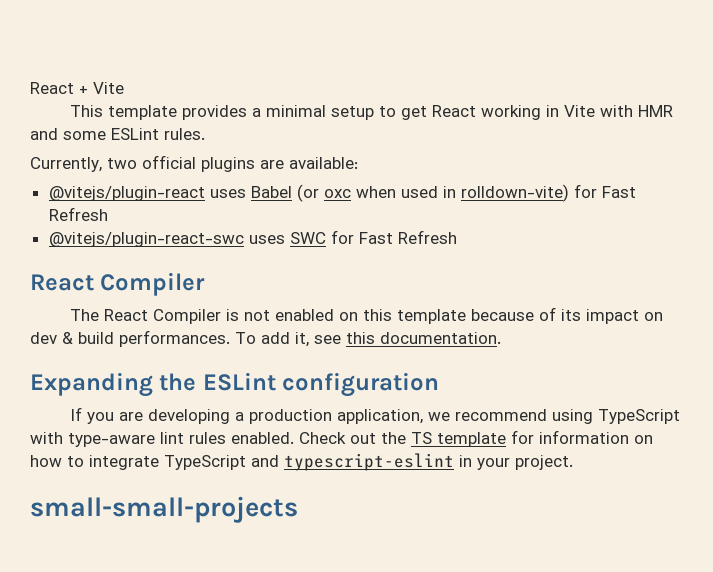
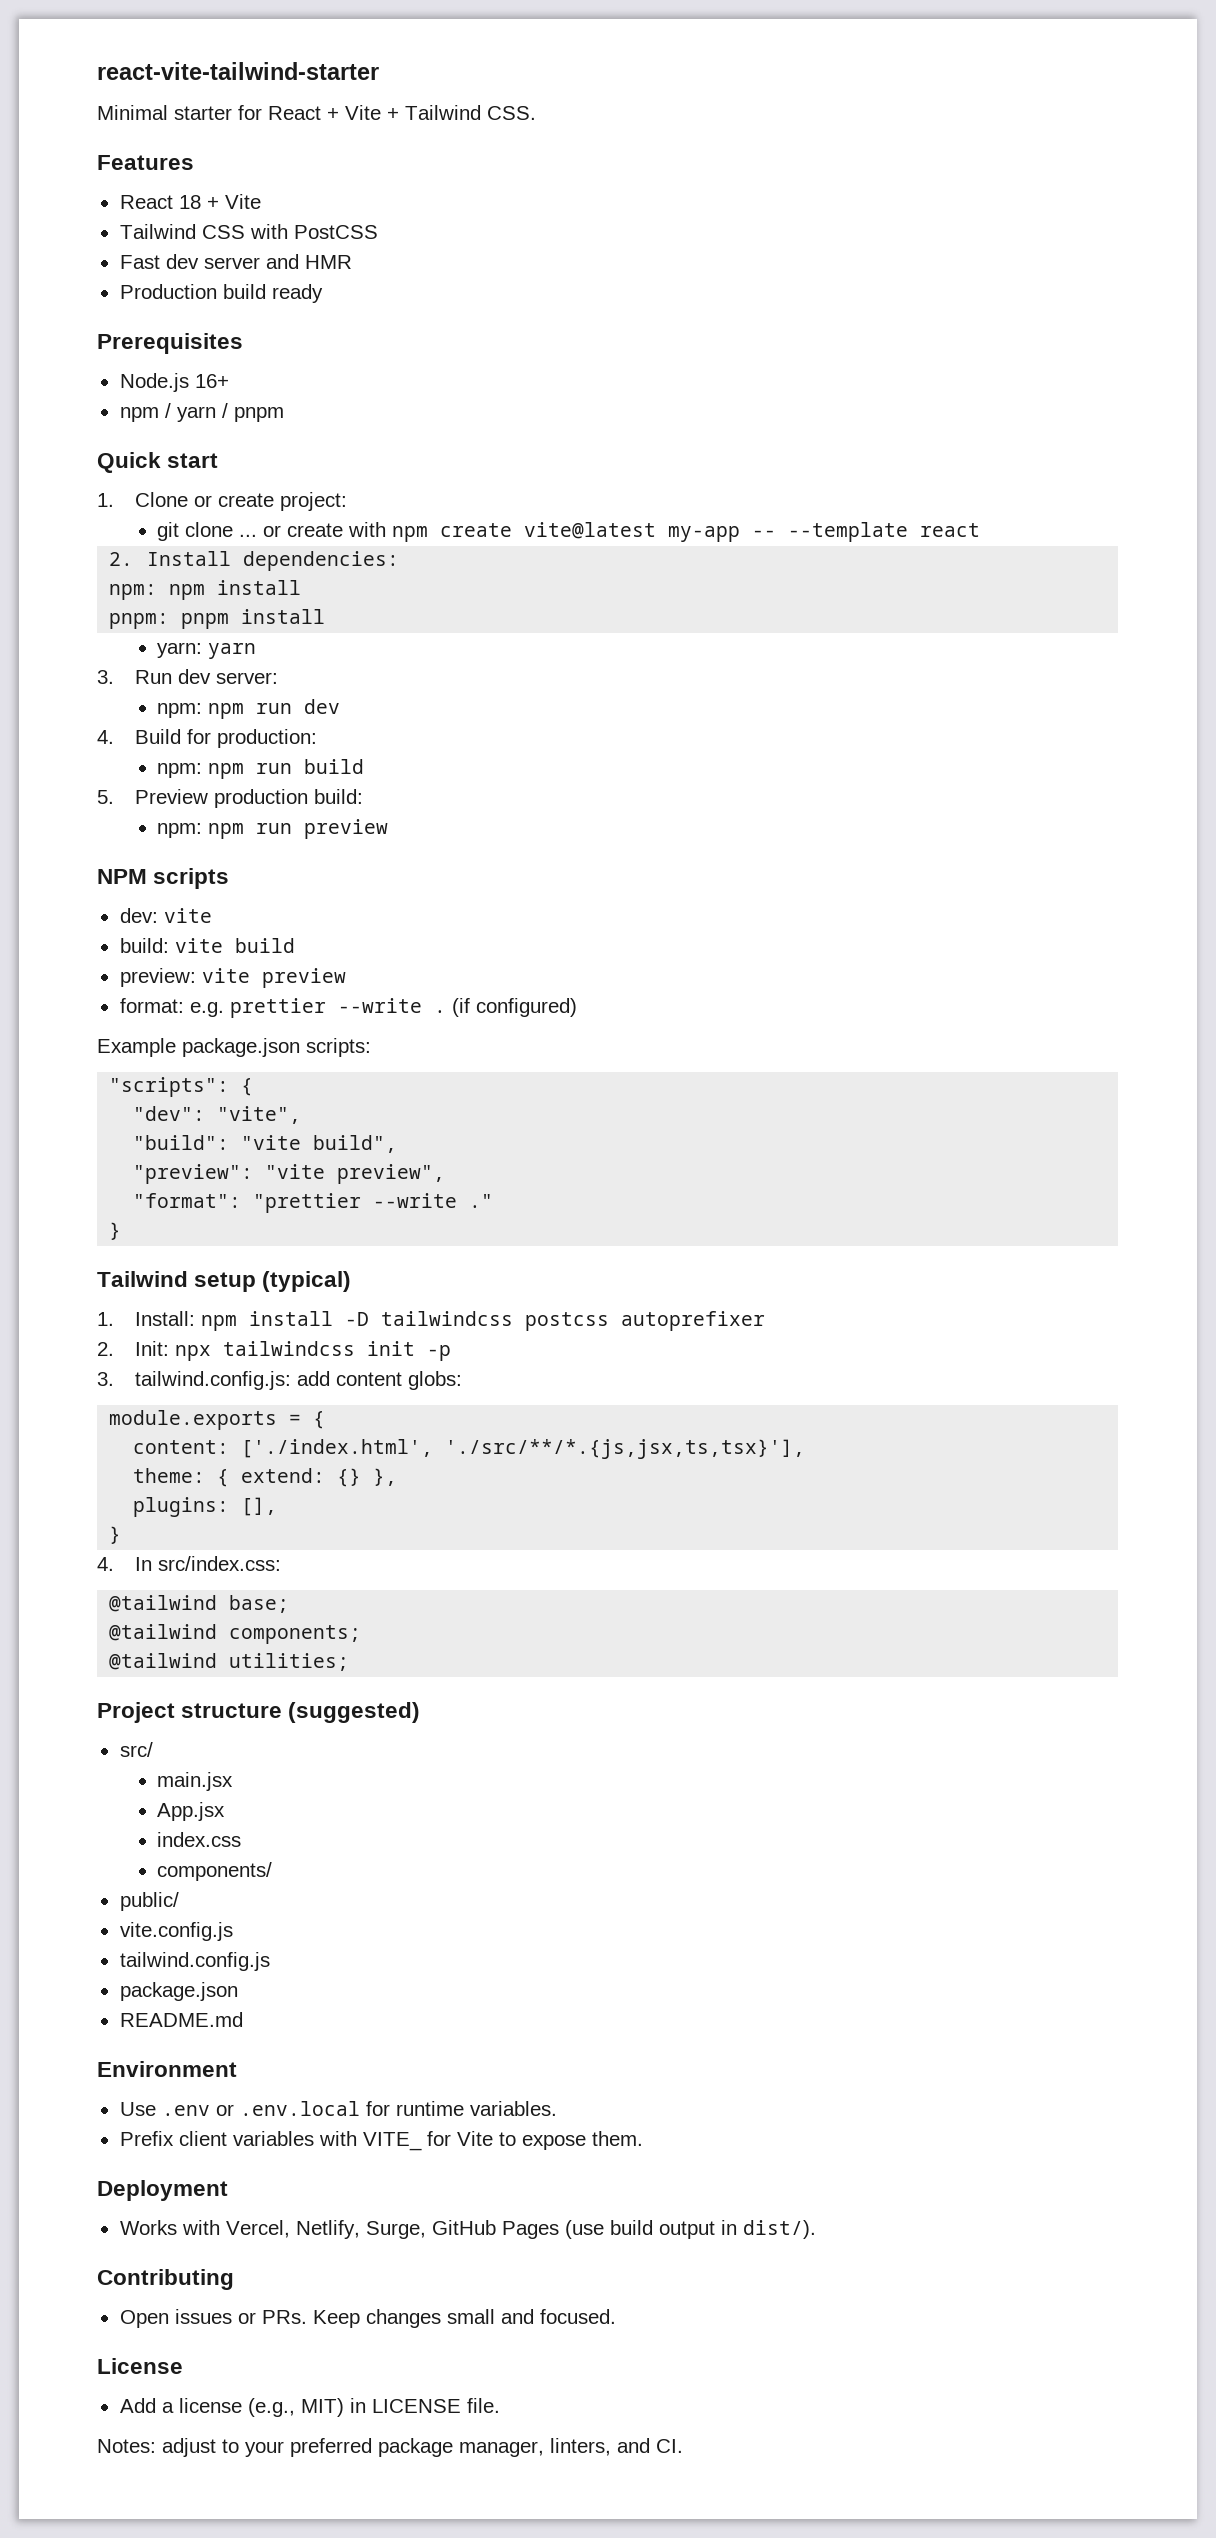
(30, 88) none -> [97,62,379,80] [97,105,262,120] react-vite-tailwind-starter // Minimal starter for
[69,105,673,120] [30,128,205,140] [30,155,358,172] [48,184,636,202] [48,207,108,221] [48,230,457,247] [30,272,206,296] [69,307,663,324] [30,330,501,347] [30,372,440,397] [69,407,680,424] [30,430,653,447] [30,453,573,471] [30,496,298,523] // This template provides a minimal setup to get React working in Vite with HMR and some ESLint rules. // Currently, two official plugins are available: // @vitejs/plugin-react uses Babel (or oxc when used in rolldown-vite) for Fast Refresh // @vitejs/plugin-react-swc uses SWC for Fast Refresh // React Compiler // The React Compiler is not enabled on this template because of its impact on dev & build performances. To add it, see this documentation. // Expanding the ESLint configuration // If you are developing a production application, we recommend using TypeScript with type-aware lint rules enabled. Check out the TS template for information on how to integrate TypeScript and typescript-eslint in your project. // small-small-projects -> [387,105,536,120] [97,155,194,170] [119,194,261,209] [119,224,378,239] [119,254,352,269] [119,284,323,303] [97,333,243,354] [119,373,229,392] [119,403,284,422] [97,452,219,473] [97,492,347,511] [157,522,981,542] [109,551,400,571] [109,580,302,600] [109,609,326,629] [157,642,257,659] [97,669,278,684] [157,699,341,719] [97,729,317,748] [157,759,365,779] [97,789,363,808] [157,819,389,839] [97,868,230,889] [119,908,212,923] [119,938,295,953] [119,968,346,988] [119,998,577,1018] [97,1038,371,1057] [109,1077,254,1097] [133,1106,302,1124] [133,1135,398,1153] [133,1164,446,1184] [133,1193,494,1213] [109,1222,122,1240] [97,1271,352,1292] [97,1311,765,1331] [97,1341,451,1361] [97,1371,462,1390] [109,1410,326,1430] [133,1439,806,1459] [133,1468,398,1487] [133,1497,278,1517] [109,1526,122,1544] [97,1556,281,1571] [109,1595,290,1613] [109,1624,362,1644] [109,1653,350,1671] [97,1702,421,1723] [119,1742,153,1757] [157,1772,234,1791] [157,1802,226,1821] [157,1832,242,1847] [157,1862,273,1881] [119,1892,179,1911] [119,1922,233,1941] [119,1952,270,1971] [119,1982,238,2001] [119,2012,243,2027] [97,2061,237,2077] [119,2101,557,2116] [119,2131,643,2151] [97,2180,228,2201] [119,2220,816,2239] [97,2269,234,2290] [119,2309,616,2328] [97,2358,183,2374] [119,2398,500,2417] [97,2438,683,2457] + Tailwind CSS. // Features // React 18 + Vite // Tailwind CSS with PostCSS // Fast dev server and HMR // Production build ready // Prerequisites // Node.js 16+ // npm / yarn / pnpm // Quick start // 1. Clone or create project: // git clone ... or create with npm create vite@latest my-app -- --template react // 2. Install dependencies: // npm: npm install // pnpm: pnpm install // yarn: yarn // 3. Run dev server: // npm: npm run dev // 4. Build for production: // npm: npm run build // 5. Preview production build: // npm: npm run preview // NPM scripts // dev: vite // build: vite build // preview: vite preview // format: e.g. prettier --write . (if configured) // Example package.json scripts: // "scripts": { // "dev": "vite", // "build": "vite build", // "preview": "vite preview", // "format": "prettier --write ." // } // Tailwind setup (typical) // 1. Install: npm install -D tailwindcss postcss autoprefixer // 2. Init: npx tailwindcss init -p // 3. tailwind.config.js: add content globs: // module.exports = { // content: ['./index.html', './src/**/*.{js,jsx,ts,tsx}'], // theme: { extend: {} }, // plugins: [], // } // 4. In src/index.css: // @tailwind base; // @tailwind components; // @tailwind utilities; // Project structure (suggested) // src/ // main.jsx // App.jsx // index.css // components/ // public/ // vite.config.js // tailwind.config.js // package.json // README.md // Environment // Use .env or .env.local for runtime variables. // Prefix client variables with VITE_ for Vite to expose them. // Deployment // Works with Vercel, Netlify, Surge, GitHub Pages (use build output in dist/). // Contributing // Open issues or PRs. Keep changes small and focused. // License // Add a license (e.g., MIT) in LICENSE file. // Notes: adjust to your preferred package manager, linters, and CI.

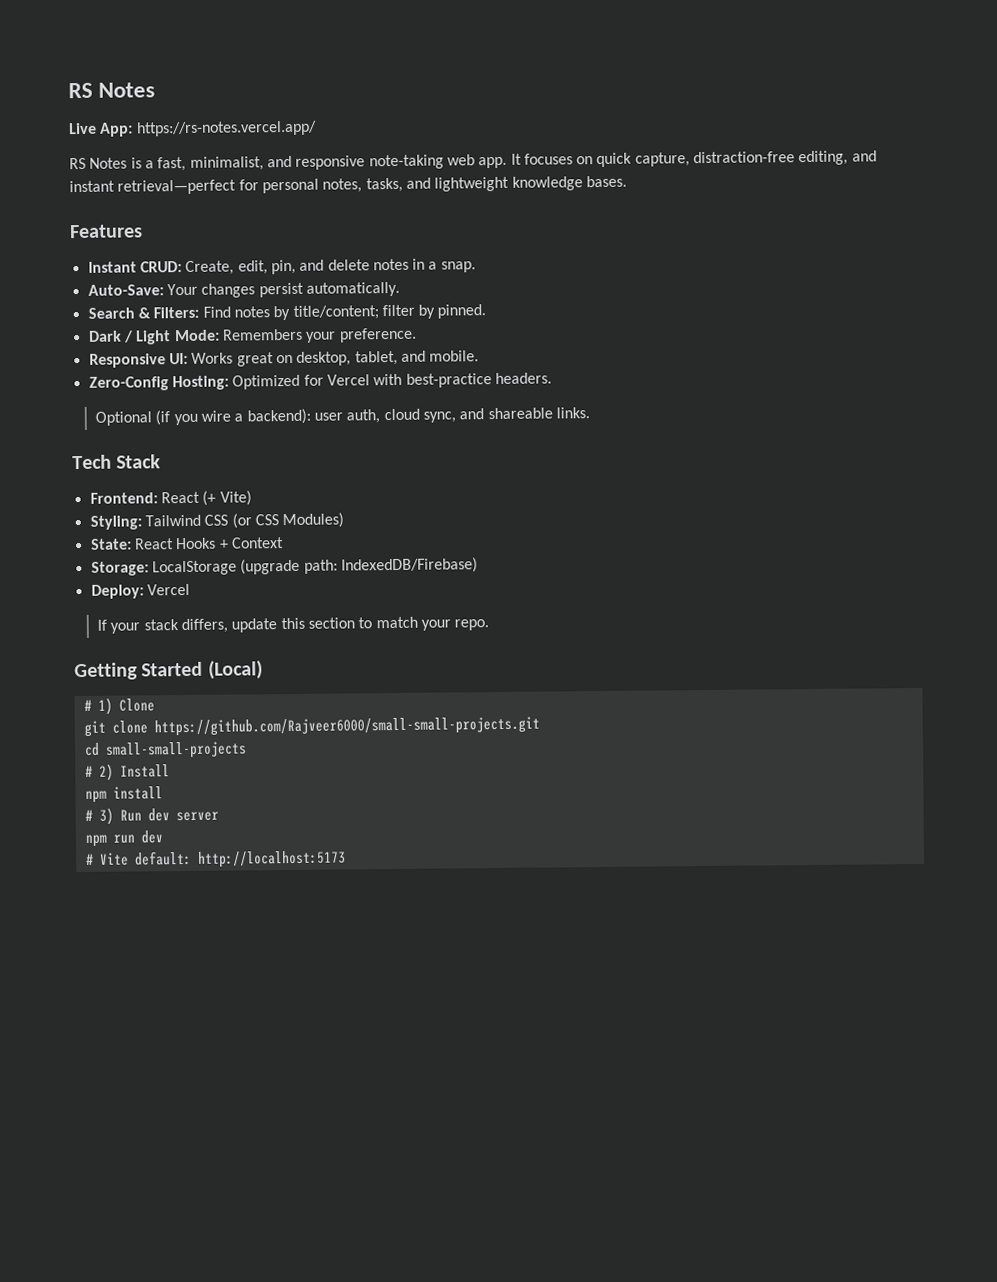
[97,62,379,80] [97,105,536,120] [97,155,194,170] [119,194,261,209] [119,224,378,239] [119,254,352,269] [119,284,323,303] [97,333,243,354] [119,373,229,392] [119,403,284,422] [97,452,219,473] [97,492,347,511] [157,522,981,542] [109,552,134,566] react-vite-tailwind-starter // Minimal starter for React + Vite + Tailwind CSS. // Features // React 18 + Vite // Tailwind CSS with PostCSS // Fast dev server and HMR // Production build ready // Prerequisites // Node.js 16+ // npm / yarn / pnpm // Quick start // 1. Clone or create project: // git clone ... or create with npm create vite@latest my-app -- --template react // 2. -> [68,82,156,99] [69,120,317,137] [69,150,877,172] [69,175,627,195] [69,224,143,239] [87,258,476,275] [87,281,400,298] [87,304,487,321] [88,327,417,345] [88,350,480,368] [88,372,552,391] [95,407,590,426] [72,454,162,470] [89,490,252,506] [89,512,345,530] [90,537,284,550] [90,557,478,576] [90,583,190,599] [97,616,490,634] [74,660,263,681] [83,697,155,715] [83,716,540,737] [83,741,247,759] [84,763,114,781] RS Notes // Live App: https://rs-notes.vercel.app/ // RS Notes is a fast, minimalist, and responsive note-taking web app. It focuses on quick capture, distraction-free editing, and instant retrieval—perfect for personal notes, tasks, and lightweight knowledge bases. // Features // Instant CRUD: Create, edit, pin, and delete notes in a snap. // Auto-Save: Your changes persist automatically. // Search & Filters: Find notes by title/content; filter by pinned. // Dark / Light Mode: Remembers your preference. // Responsive UI: Works great on desktop, tablet, and mobile. // Zero-Config Hosting: Optimized for Vercel with best-practice headers. // Optional (if you wire a backend): user auth, cloud sync, and shareable links. // Tech Stack // Frontend: React (+ Vite) // Styling: Tailwind CSS (or CSS Modules) // State: React Hooks + Context // Storage: LocalStorage (upgrade path: IndexedDB/Firebase) // Deploy: Vercel // If your stack differs, update this section to match your repo. // Getting Started (Local) // # 1) Clone // git clone https://github.com/Rajveer6000/small-small-projects.git // cd small-small-projects // # 2)
[243,551,400,571] [109,584,158,600] dependencies: // npm: -> (170, 771) //
[109,609,326,629] [157,642,257,659] [97,669,278,684] [157,699,341,719] [97,729,317,748] [157,759,365,779] [97,789,363,808] [157,819,389,839] [97,868,230,889] [119,908,212,923] [119,938,295,953] [119,968,346,988] [119,998,577,1018] [97,1038,371,1057] [109,1077,254,1097] [133,1106,302,1124] [133,1135,398,1153] [133,1164,446,1184] [133,1193,494,1213] [109,1222,122,1240] [97,1271,352,1292] [97,1311,765,1331] [97,1341,451,1361] [97,1371,462,1390] [109,1410,326,1430] [133,1439,806,1459] [133,1468,398,1487] [133,1497,278,1517] [109,1526,122,1544] [97,1556,281,1571] [109,1595,290,1613] [109,1624,362,1644] [109,1653,350,1671] [97,1702,421,1723] [119,1742,153,1757] [157,1772,234,1791] [157,1802,226,1821] [157,1832,242,1847] [157,1862,273,1881] [119,1892,179,1911] [119,1922,233,1941] [119,1952,270,1971] [119,1982,238,2001] [119,2012,243,2027] [97,2061,237,2077] [119,2101,557,2116] [119,2131,643,2151] [97,2180,228,2201] [119,2220,816,2239] [97,2269,234,2290] [119,2309,616,2328] [97,2358,183,2374] [119,2398,500,2417] [97,2438,683,2457] pnpm: pnpm install // yarn: yarn // 3. Run dev server: // npm: npm run dev // 4. Build for production: // npm: npm run build // 5. Preview production build: // npm: npm run preview // NPM scripts // dev: vite // build: vite build // preview: vite preview // format: e.g. prettier --write . (if configured) // Example package.json scripts: // "scripts": { // "dev": "vite", // "build": "vite build", // "preview": "vite preview", // "format": "prettier --write ." // } // Tailwind setup (typical) // 1. Install: npm install -D tailwindcss postcss autoprefixer // 2. Init: npx tailwindcss init -p // 3. tailwind.config.js: add content globs: // module.exports = { // content: ['./index.html', './src/**/*.{js,jsx,ts,tsx}'], // theme: { extend: {} }, // plugins: [], // } // 4. In src/index.css: // @tailwind base; // @tailwind components; // @tailwind utilities; // Project structure (suggested) // src/ // main.jsx // App.jsx // index.css // components/ // public/ // vite.config.js // tailwind.config.js // package.json // README.md // Environment // Use .env or .env.local for runtime variables. // Prefix client variables with VITE_ for Vite to expose them. // Deployment // Works with Vercel, Netlify, Surge, GitHub Pages (use build output in dist/). // Contributing // Open issues or PRs. Keep changes small and focused. // License // Add a license (e.g., MIT) in LICENSE file. // Notes: adjust to your preferred package manager, linters, and CI. -> [84,807,219,825] [84,830,163,847] [85,850,346,868] # 3) Run dev server // npm run dev // # Vite default: http://localhost:5173

